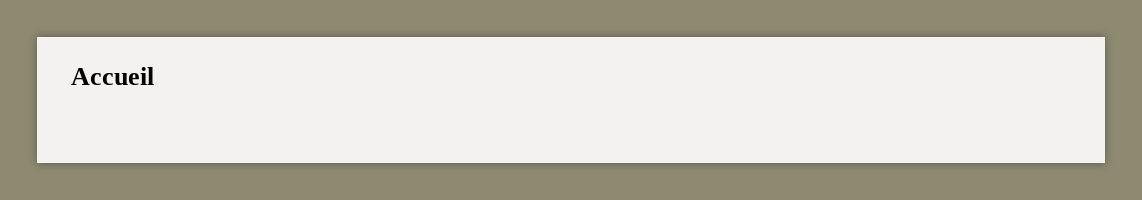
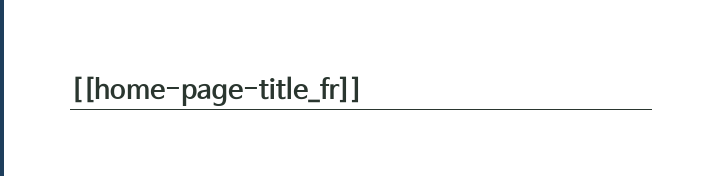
[71,67,154,85] Accueil -> [70,76,363,106] [[home-page-title_fr]]

